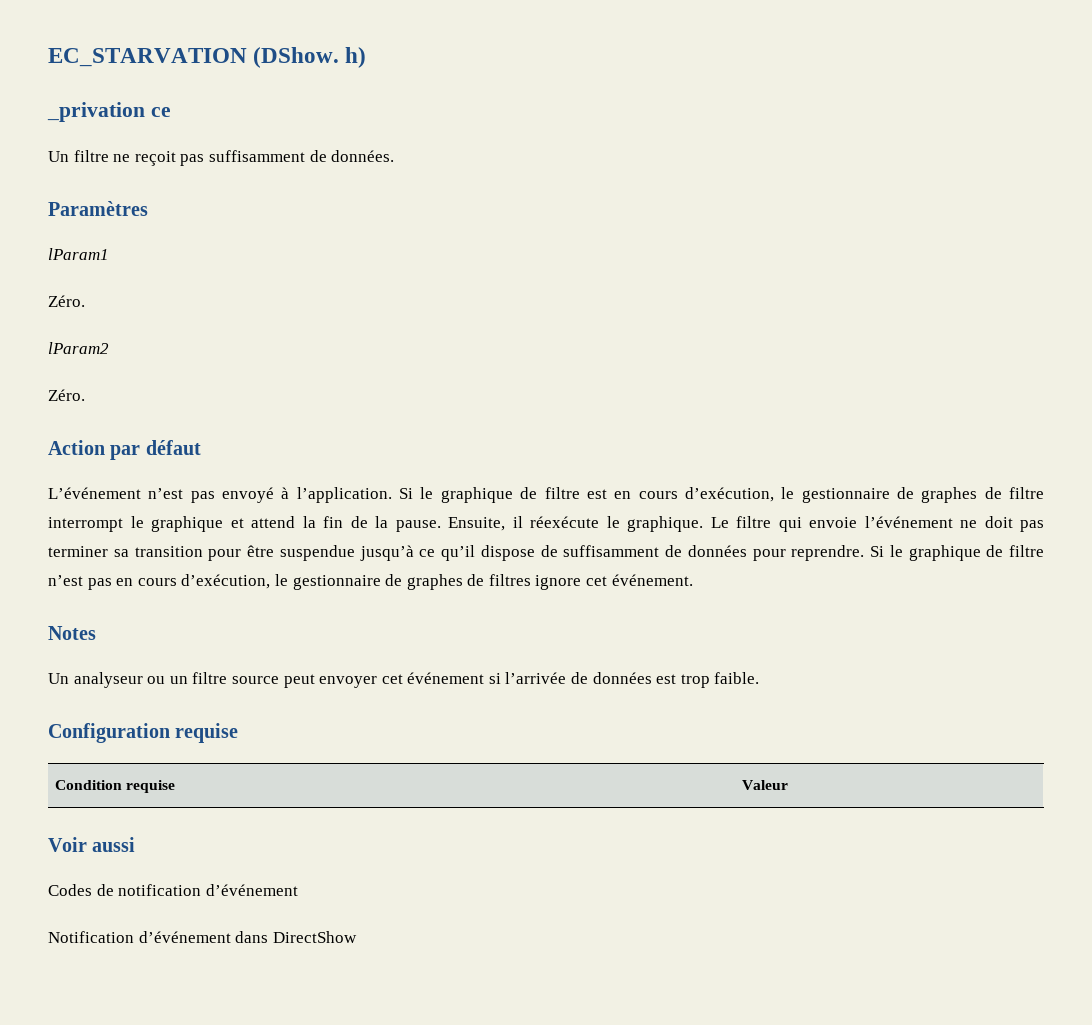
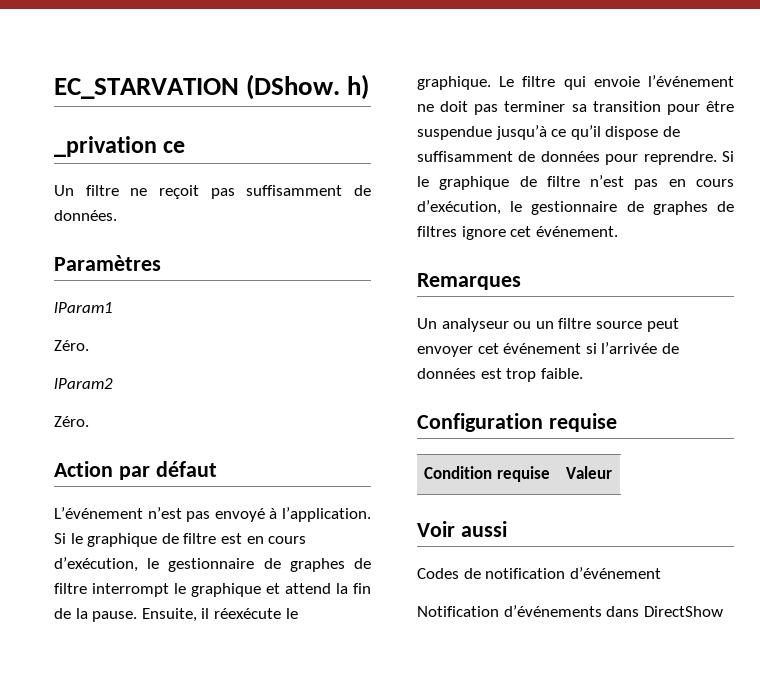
[48,626,96,640] Notes -> [417,273,521,290] Remarques
[138,931,231,943] d’événement -> [503,605,602,617] d’événements

